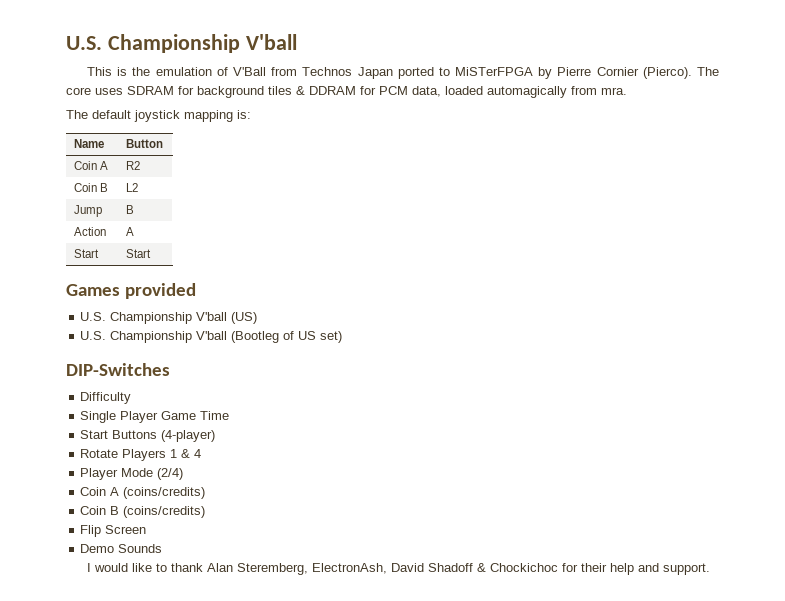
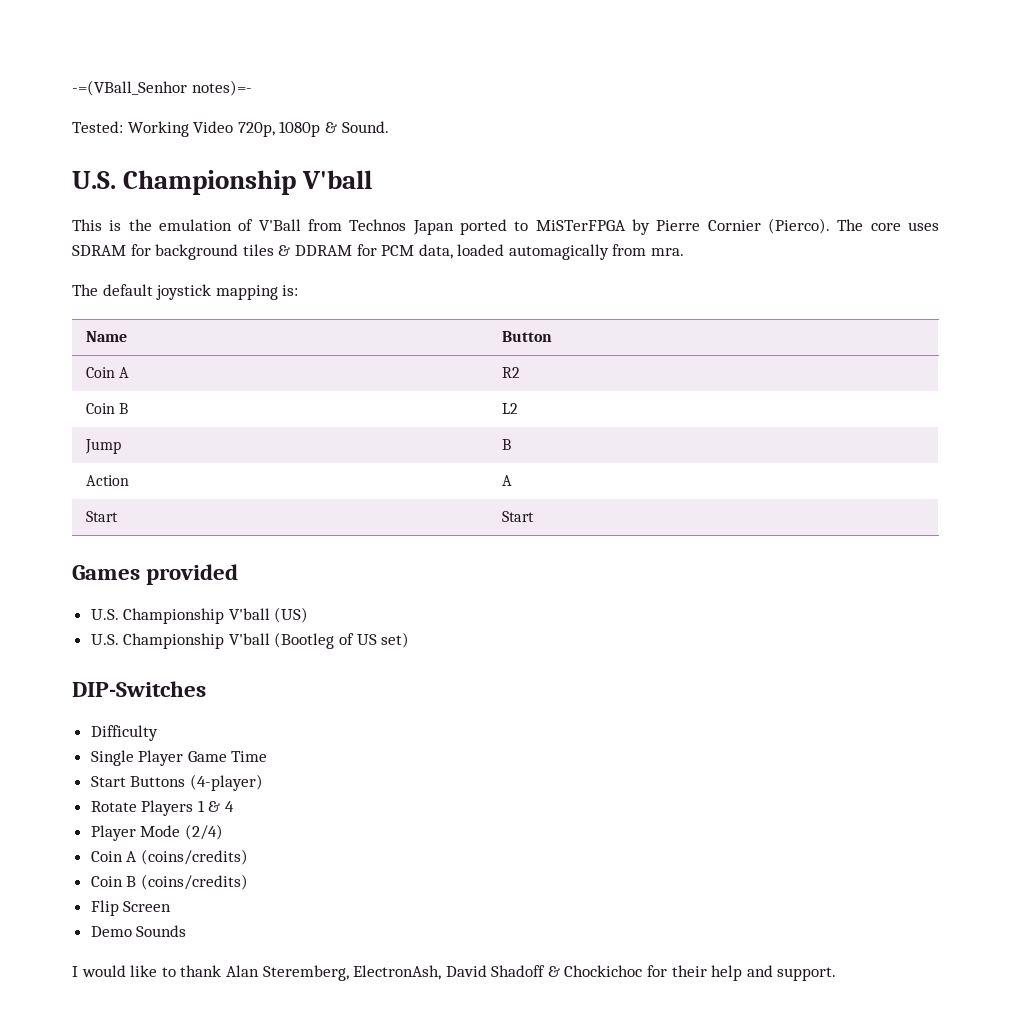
(66, 43) none -> [72,80,252,96] [72,121,389,137] -=(VBall_Senhor notes)=- // Tested: Working Video 720p, 1080p & Sound. //

